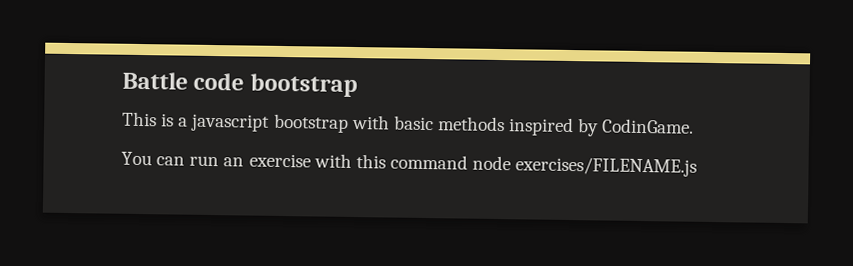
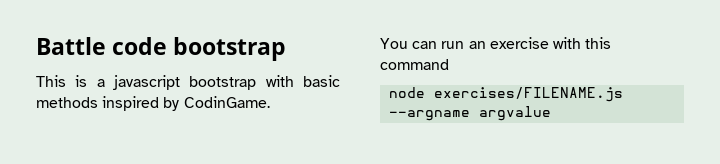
(468, 162) none -> (449, 64) //
(698, 166) none -> [389,106,552,121] --argname argvalue

